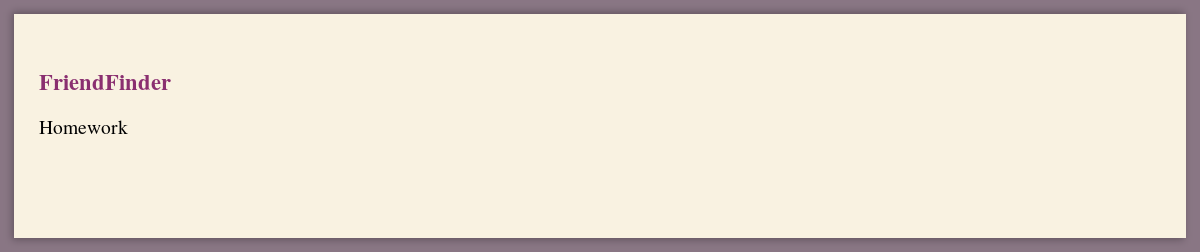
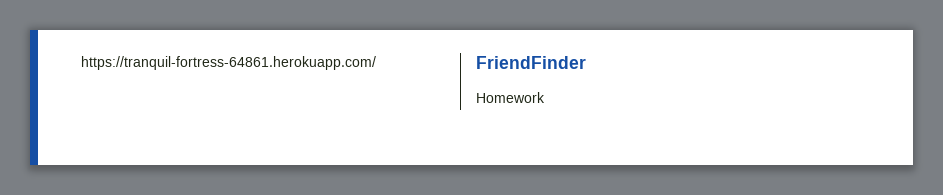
(39, 82) none -> [81,56,376,70] https://tranquil-fortress-64861.herokuapp.com/ //

